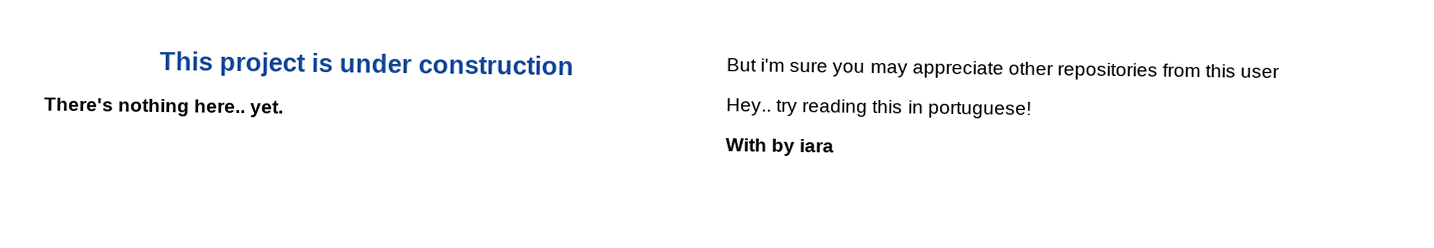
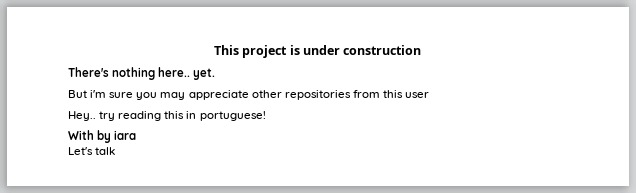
(835, 146) none -> [68,147,116,155] // Let's talk

